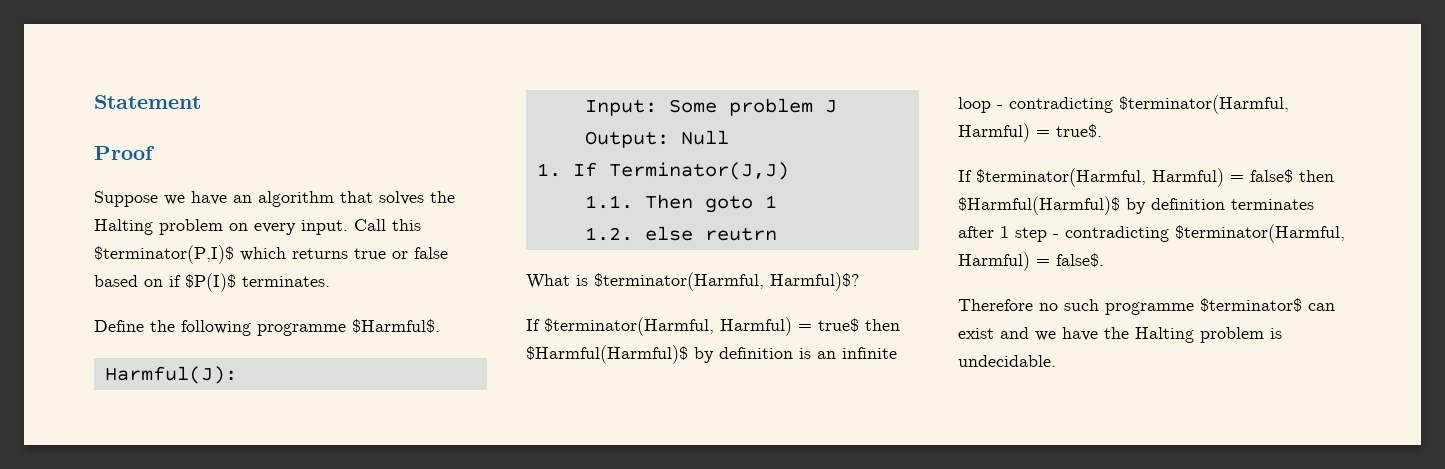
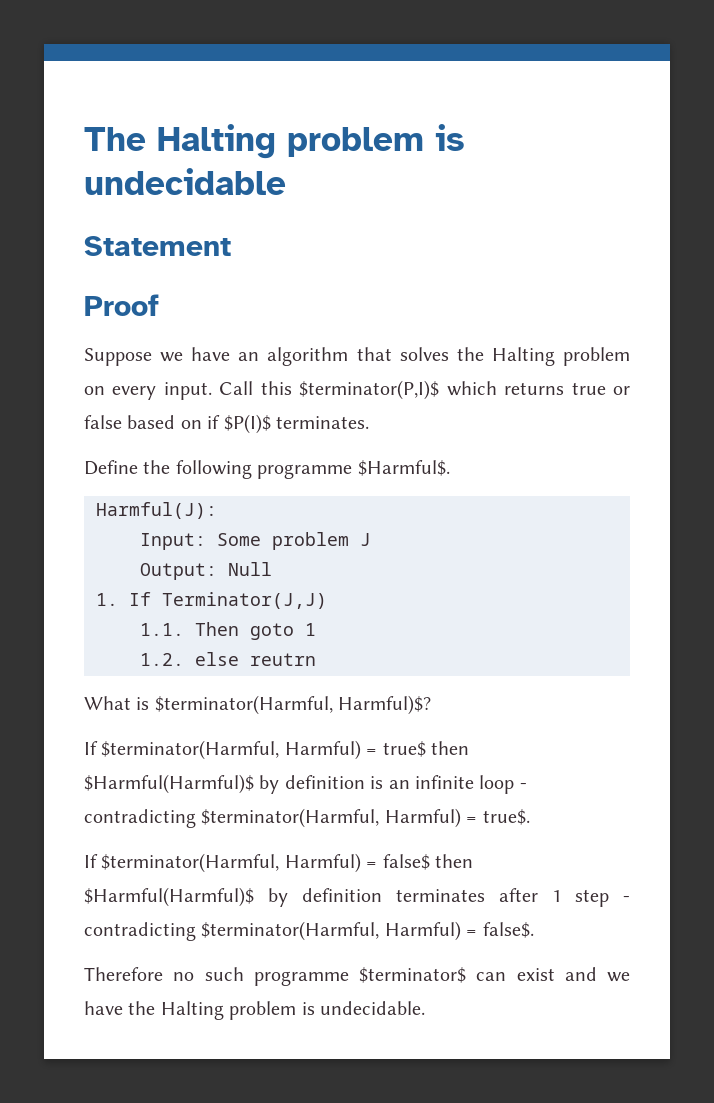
(94, 102) none -> [84,124,465,159] [84,168,286,195] The Halting problem is undecidable //

